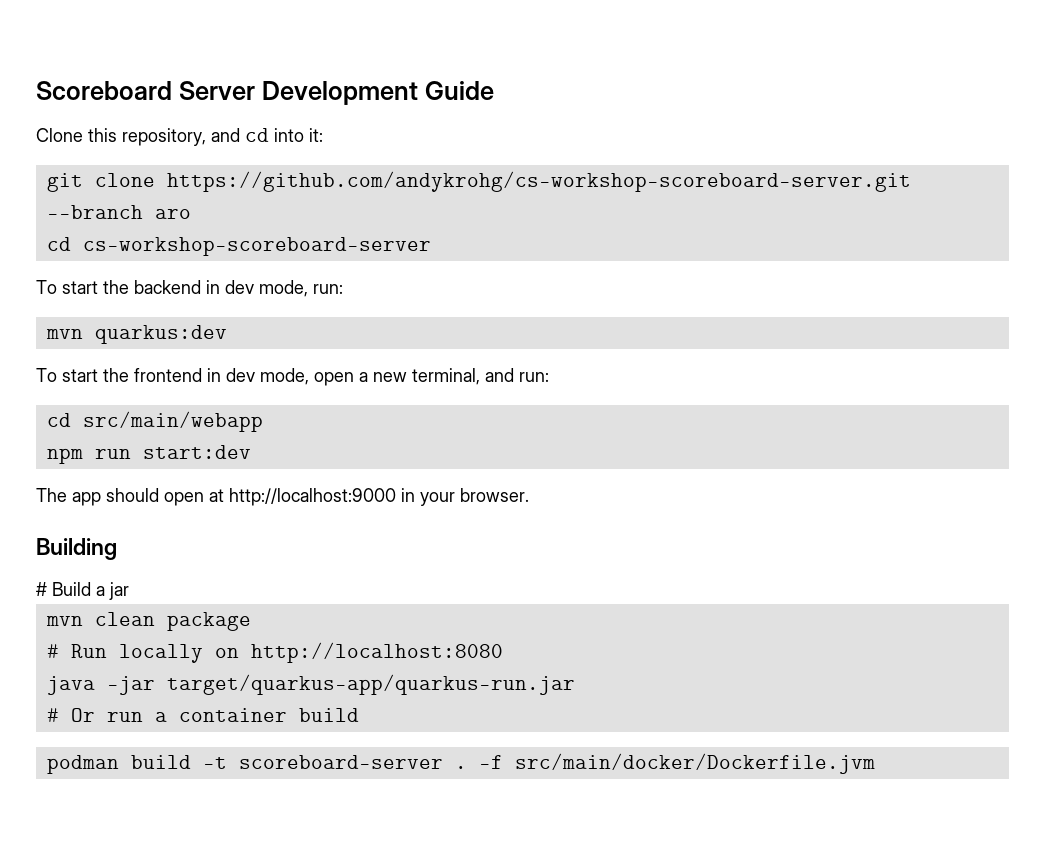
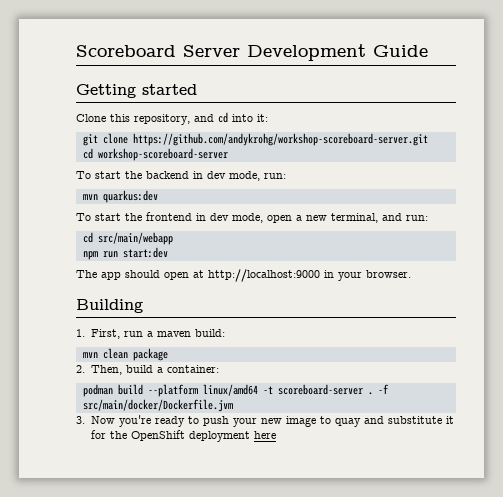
(494, 90) none -> [76,84,197,98] // Getting started
[166,171,911,192] [46,205,191,219] [46,237,431,256] https://github.com/andykrohg/cs-workshop-scoreboard-server.git --branch aro // cd cs-workshop-scoreboard-server -> [132,133,428,146] [82,148,228,161] https://github.com/andykrohg/workshop-scoreboard-server.git // cd workshop-scoreboard-server
[36,582,129,600] [45,612,251,631] [46,642,503,663] [46,674,575,695] [46,708,359,722] # Build a jar // mvn clean package // # Run locally on http://localhost:8080 // java -jar target/quarkus-app/quarkus-run.jar // # Or run a container build -> [76,329,225,339] [82,348,168,361] [76,365,219,375] 1. First, run a maven build: // mvn clean package // 2. Then, build a container:
(191, 762) none -> [147,384,258,397] --platform linux/amd64
(875, 763) none -> [76,415,454,427] [90,430,276,442] // 3. Now you're ready to push your new image to quay and substitute it for the OpenShift deployment here

